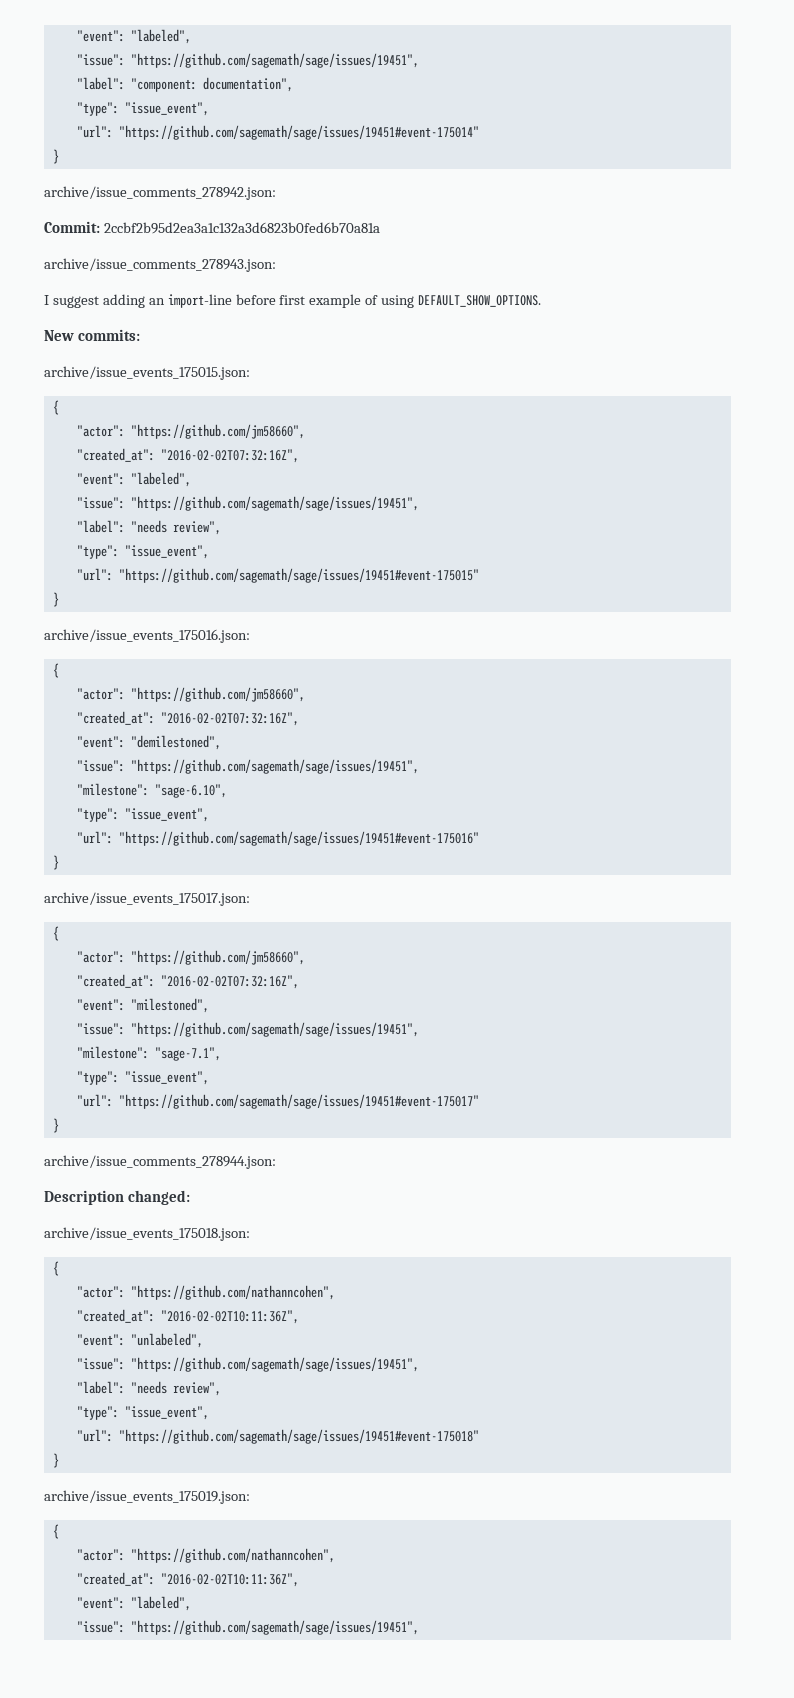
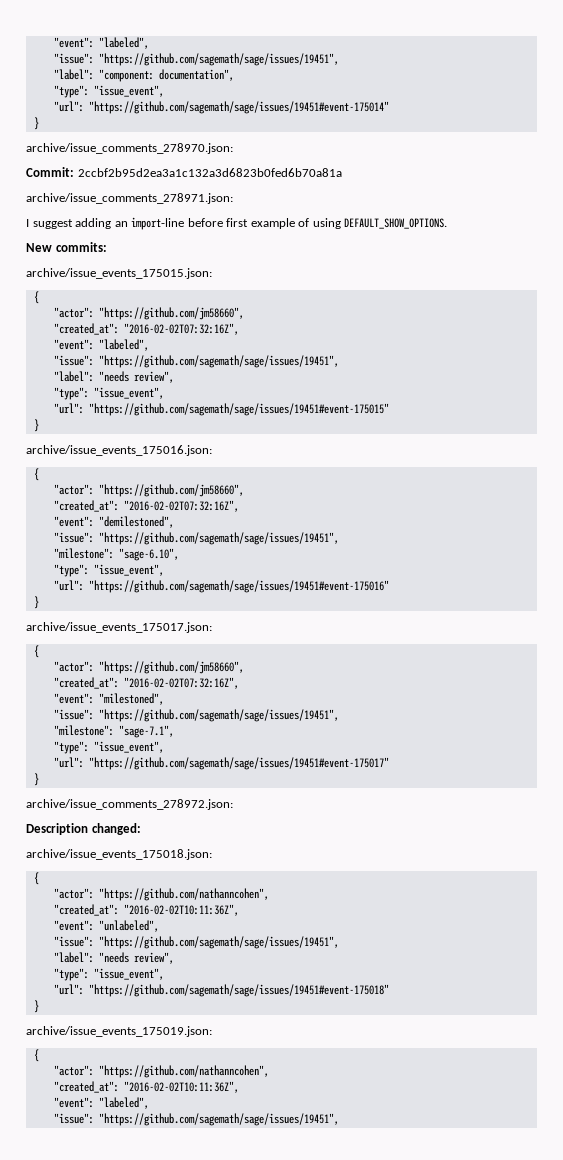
[44,186,276,200] archive/issue_comments_278942.json: -> [26,143,233,154] archive/issue_comments_278970.json:
[44,258,276,272] archive/issue_comments_278943.json: -> [26,193,233,204] archive/issue_comments_278971.json:
[44,1155,276,1169] archive/issue_comments_278944.json: -> [26,799,233,810] archive/issue_comments_278972.json:

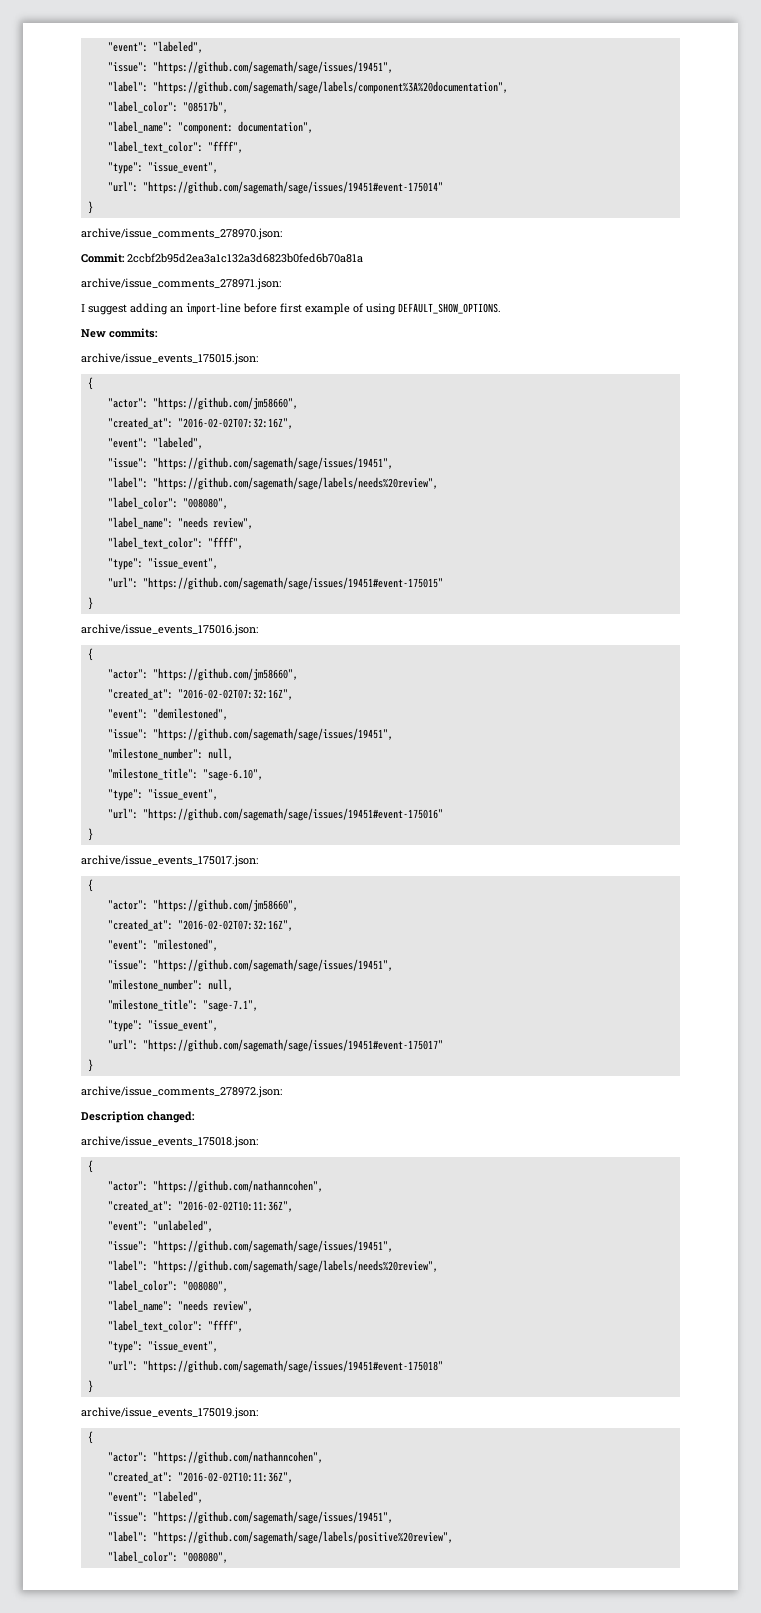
[53,37,149,49] [53,53,339,66] [53,69,94,80] "event": "labeled", // "issue": "https://github.com/sagemath/sage/issues/19451", // "label": -> [107,41,203,53] [107,61,393,74] [107,81,508,94] [107,101,228,113] [107,121,173,133] "event": "labeled", // "issue": "https://github.com/sagemath/sage/issues/19451", // "label": "https://github.com/sagemath/sage/labels/component%3A%20documentation", // "label_color": "08517b", // "label_name":
(234, 75) none -> [107,141,243,153] // "label_text_color": "ffff",
[98,371,174,383] "needs review", -> [152,477,438,490] [107,497,228,509] [107,517,253,529] [107,537,243,549] "https://github.com/sagemath/sage/labels/needs%20review", // "label_color": "008080", // "label_name": "needs review", // "label_text_color": "ffff",
[53,548,114,559] "milestone": -> [107,748,233,760] [107,768,198,780] "milestone_number": null, // "milestone_title":
[53,725,114,736] "milestone": -> [107,979,233,991] [107,999,198,1011] "milestone_number": null, // "milestone_title":
[98,952,174,964] "needs review", -> [152,1260,438,1273] [107,1280,228,1292] [107,1300,253,1312] [107,1320,243,1332] "https://github.com/sagemath/sage/labels/needs%20review", // "label_color": "008080", // "label_name": "needs review", // "label_text_color": "ffff",
(339, 1119) none -> [107,1531,453,1544] [107,1551,228,1563] // "label": "https://github.com/sagemath/sage/labels/positive%20review", // "label_color": "008080",

